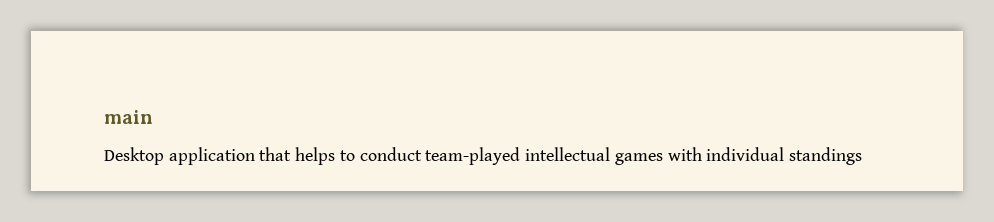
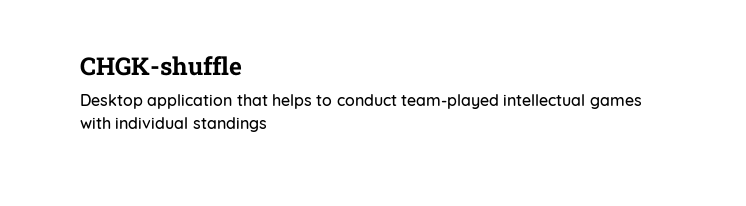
[104,110,153,124] main -> [80,56,242,76] CHGK-shuffle

